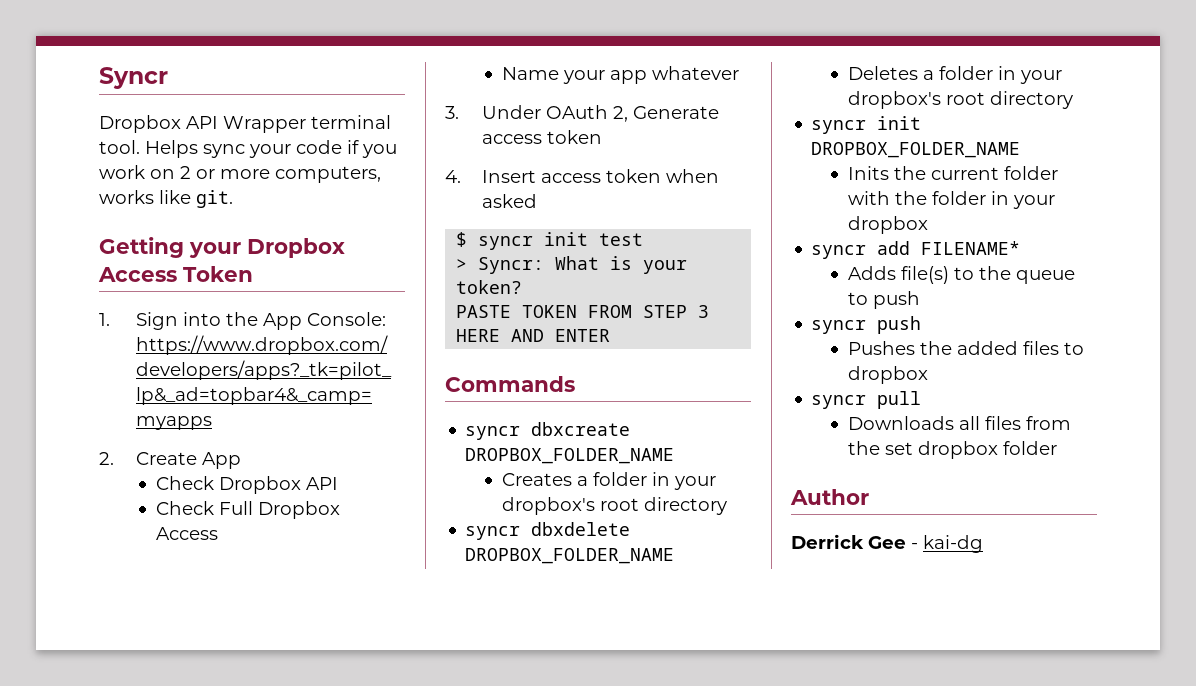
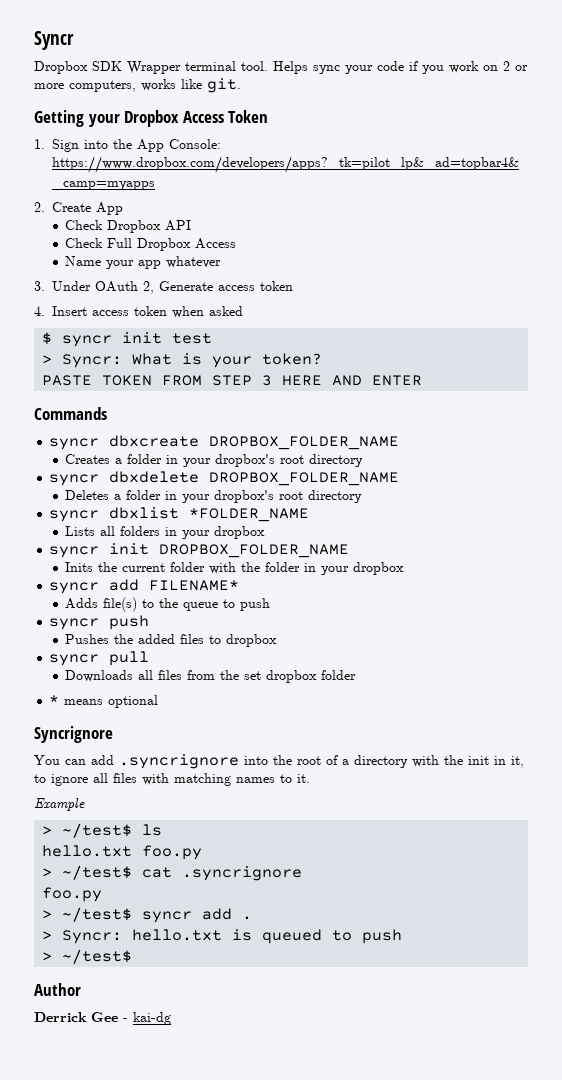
[186,116,218,129] API -> [92,61,122,71] SDK
(1074, 100) none -> [49,507,310,522] [65,526,266,539] // syncr dbxlist *FOLDER_NAME // Lists all folders in your dropbox
(1058, 448) none -> [49,695,159,708] [34,726,113,743] [34,754,524,769] [34,773,310,786] [34,798,85,811] [42,823,163,838] [42,845,203,860] [42,865,303,881] [42,887,103,902] [42,907,253,923] [42,929,403,944] [42,949,133,964] // * means optional // Syncrignore // You can add .syncrignore into the root of a directory with the init in it, to ignore all files with matching names to it. // Example // > ~/test$ ls // hello.txt foo.py // > ~/test$ cat .syncrignore // foo.py // > ~/test$ syncr add . // > Syncr: hello.txt is queued to push // > ~/test$

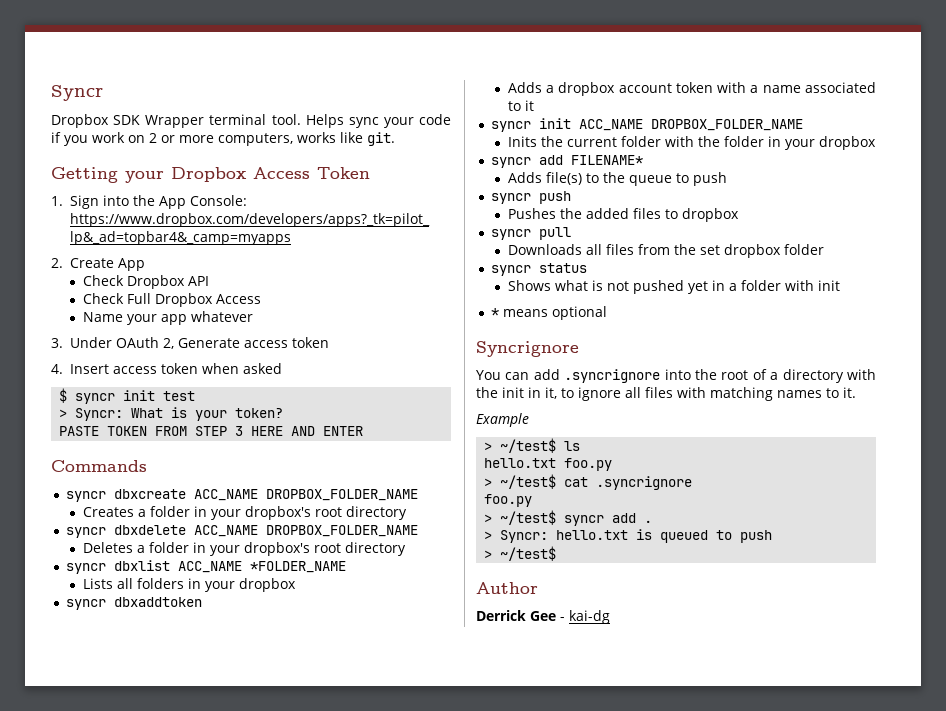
(200, 441) none -> [194,489,259,501] ACC_NAME
(200, 477) none -> [194,525,259,537] ACC_NAME
(180, 513) none -> [178,561,243,573] ACC_NAME
[49,543,150,558] // syncr init -> [66,597,203,610] [507,82,876,96] [507,100,534,111] [491,118,644,132] // syncr dbxaddtoken // Adds a dropbox account token with a name associated to it // syncr init ACC_NAME
(357, 675) none -> [491,263,588,276] [507,280,840,294] // syncr status // Shows what is not pushed yet in a folder with init

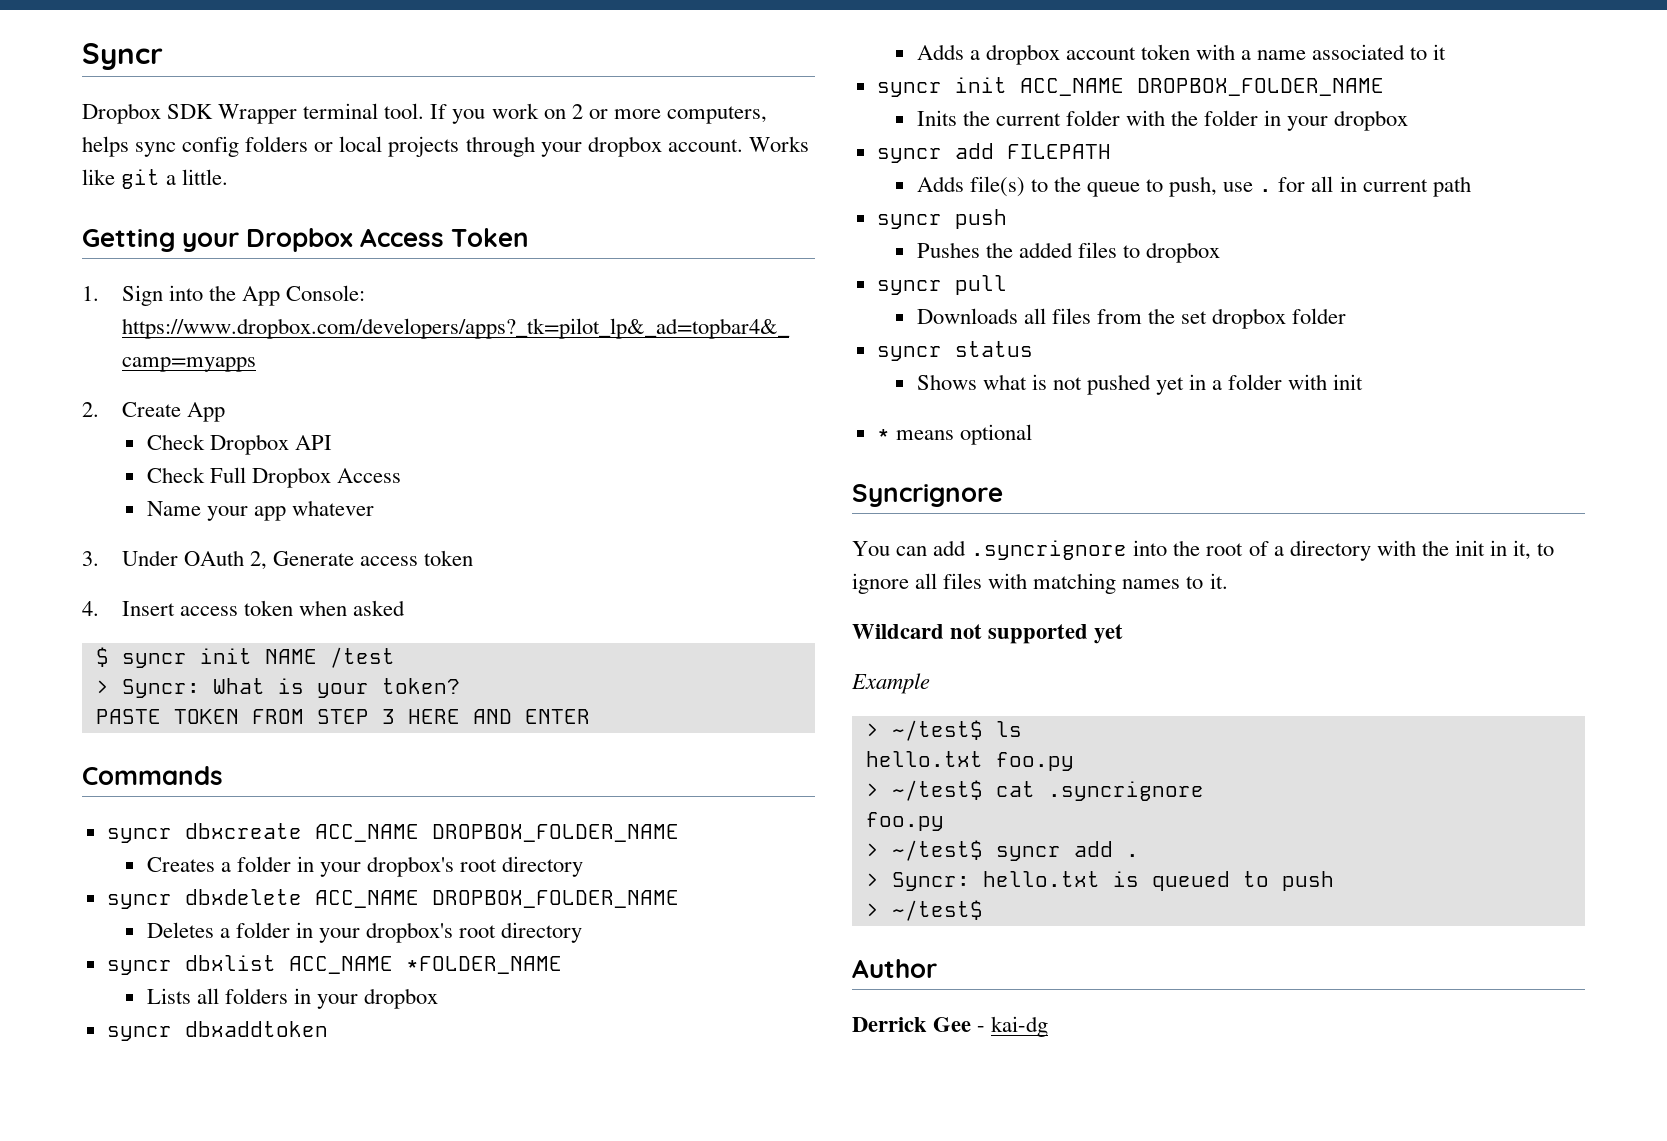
[305,114,451,128] [51,132,61,143] Helps sync your code if -> [430,104,448,119] If
[297,132,395,146] works like git. -> [82,136,809,157] [82,169,229,189] helps sync config folders or local projects through your dropbox account. Works like git a little.
[163,391,196,401] test -> [264,647,395,668] NAME /test
[571,155,644,165] FILENAME* -> [1006,144,1111,159] FILEPATH
[692,172,727,186] push -> [1169,176,1471,197] push, use . for all in current path
(856, 392) none -> [852,624,1124,644] // Wildcard not supported yet

